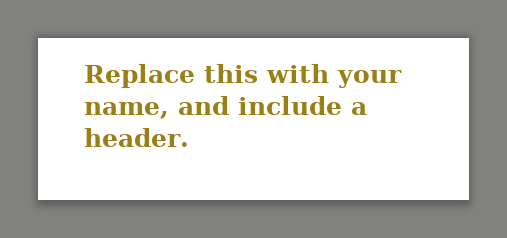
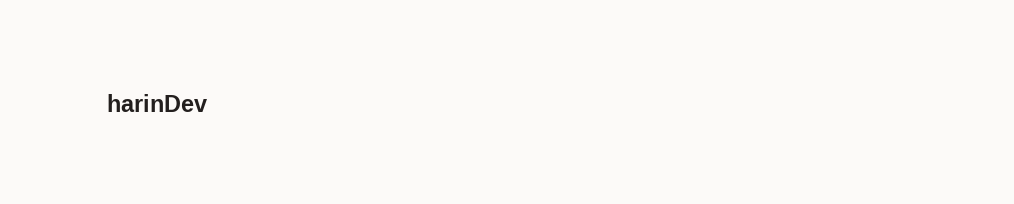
[84,64,402,88] [84,96,367,119] [84,128,189,147] Replace this with your name, and include a header. -> [107,94,207,112] harinDev

